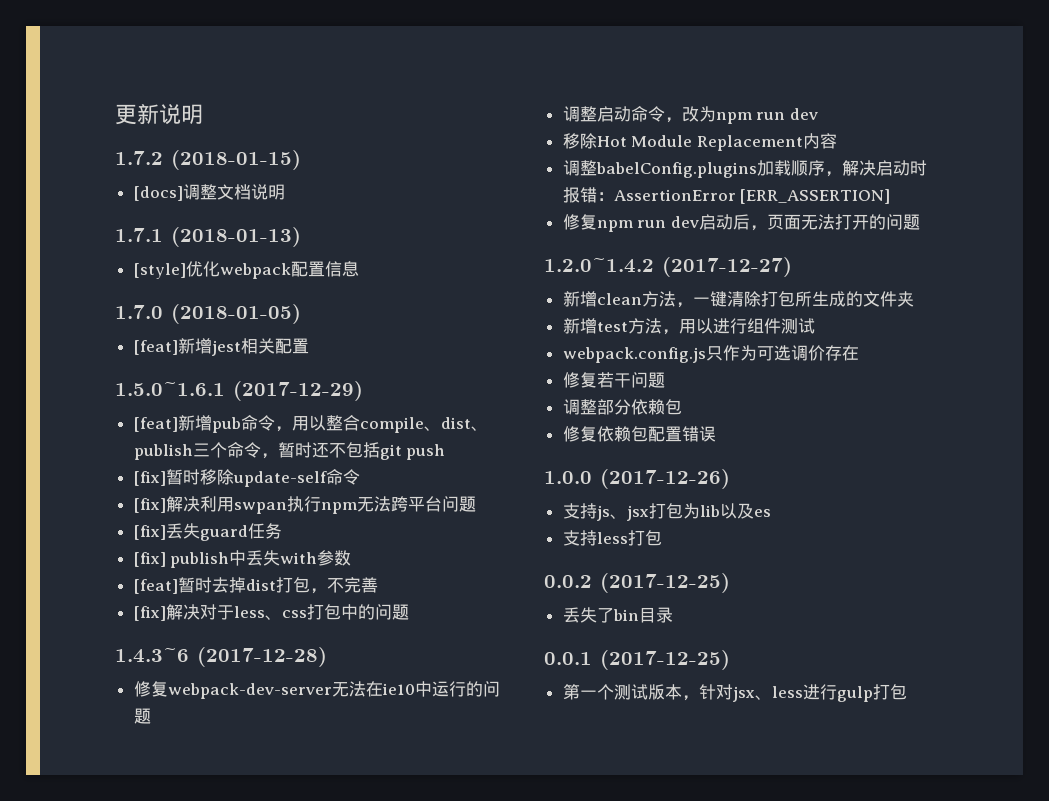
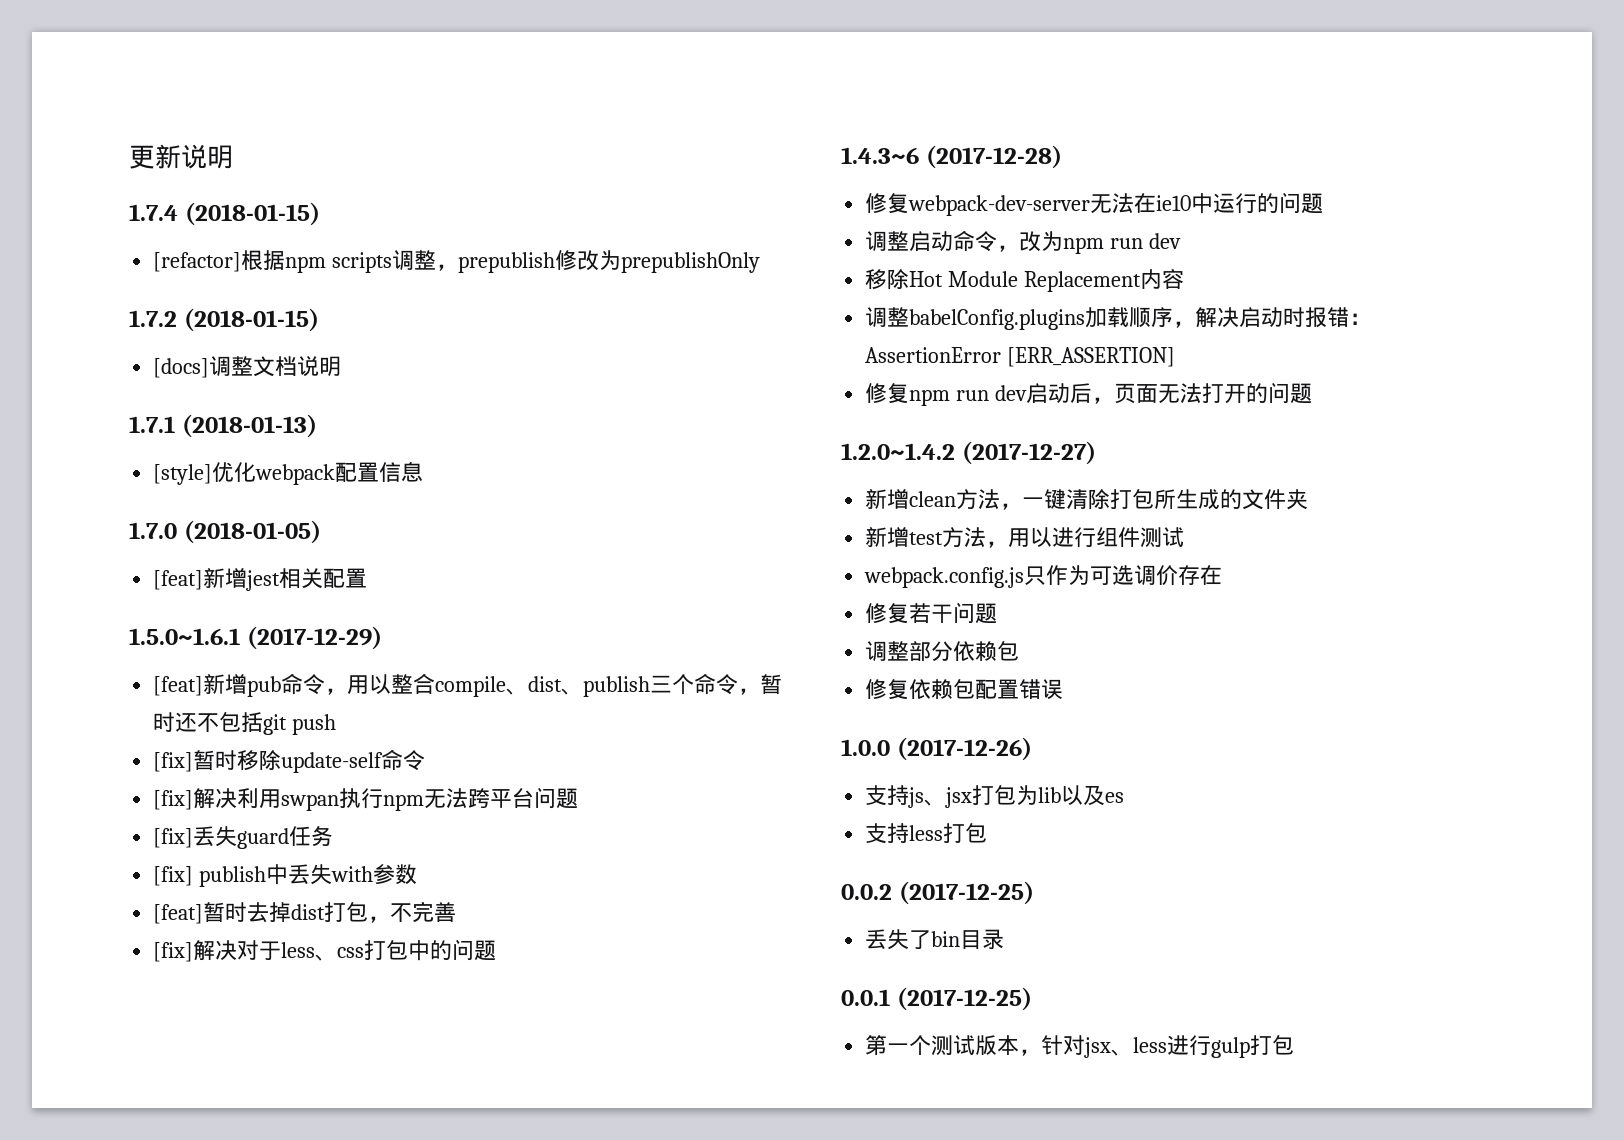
(203, 114) none -> [129,202,320,226] [153,250,761,273] // 1.7.4 (2018-01-15) // [refactor]根据npm scripts调整，prepublish修改为prepublishOnly

